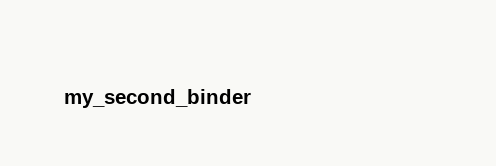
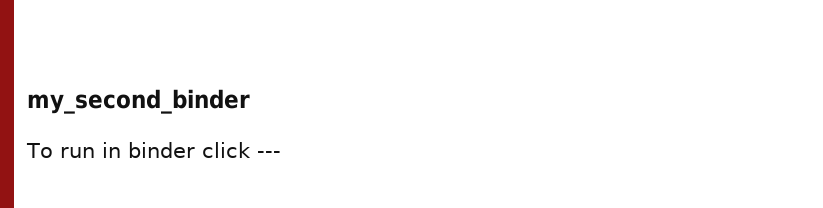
(251, 98) none -> [26,142,281,158] // To run in binder click ---

